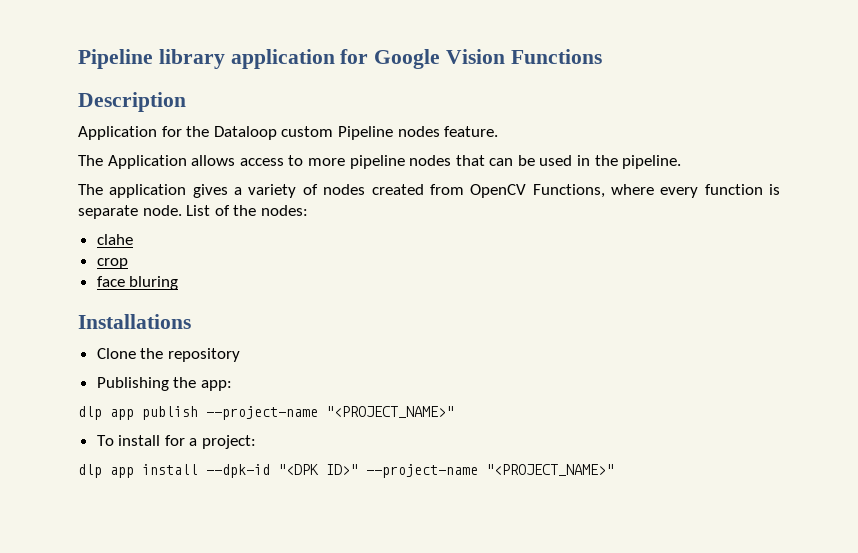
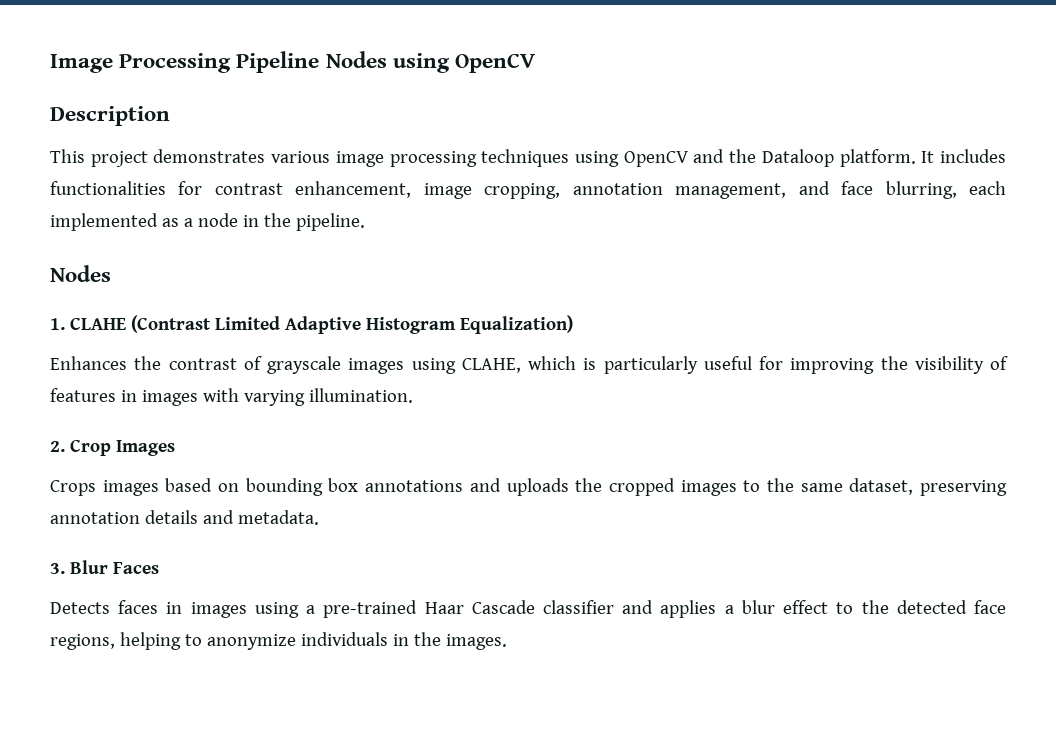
[78,49,602,69] [78,92,186,112] [78,126,499,140] [78,155,682,169] [78,184,780,198] [78,205,308,219] [96,234,133,245] [96,258,128,269] [96,276,179,290] [78,314,191,329] [96,348,240,362] [96,377,232,391] [78,406,454,420] [96,435,257,449] [78,464,614,478] Pipeline library application for Google Vision Functions // Description // Application for the Dataloop custom Pipeline nodes feature. // The Application allows access to more pipeline nodes that can be used in the pipeline. // The application gives a variety of nodes created from OpenCV Functions, where every function is separate node. List of the nodes: // clahe // crop // face bluring // Installations // Clone the repository // Publishing the app: // dlp app publish --project-name "<PROJECT_NAME>" // To install for a project: // dlp app install --dpk-id "<DPK ID>" --project-name "<PROJECT_NAME>" -> [50,51,537,73] [50,106,170,126] [50,149,1006,167] [50,181,1007,199] [50,213,365,231] [50,265,111,282] [50,315,573,334] [50,356,1008,374] [50,388,413,406] [50,439,175,456] [50,478,1007,496] [50,510,319,525] [50,560,159,574] [50,600,1006,618] [50,632,507,650] Image Processing Pipeline Nodes using OpenCV // Description // This project demonstrates various image processing techniques using OpenCV and the Dataloop platform. It includes functionalities for contrast enhancement, image cropping, annotation management, and face blurring, each implemented as a node in the pipeline. // Nodes // 1. CLAHE (Contrast Limited Adaptive Histogram Equalization) // Enhances the contrast of grayscale images using CLAHE, which is particularly useful for improving the visibility of features in images with varying illumination. // 2. Crop Images // Crops images based on bounding box annotations and uploads the cropped images to the same dataset, preserving annotation details and metadata. // 3. Blur Faces // Detects faces in images using a pre-trained Haar Cascade classifier and applies a blur effect to the detected face regions, helping to anonymize individuals in the images.

